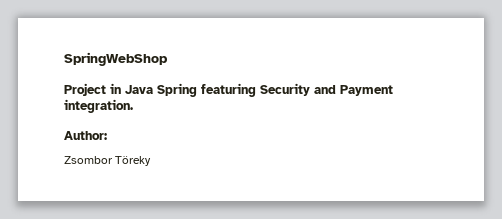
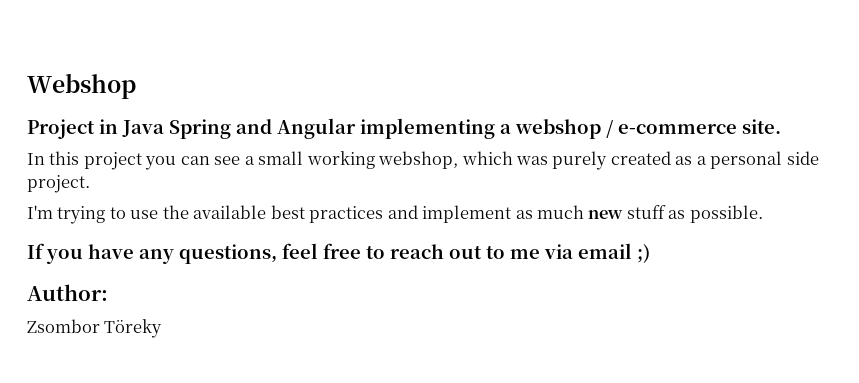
[64,52,168,66] SpringWebShop -> [27,73,136,99] Webshop
[201,83,393,97] [64,99,133,113] featuring Security and Payment integration. -> [236,118,781,139] [27,151,819,170] [27,175,90,193] [27,205,763,224] [27,243,650,264] and Angular implementing a webshop / e-commerce site. // In this project you can see a small working webshop, which was purely created as a personal side project. // I'm trying to use the available best practices and implement as much new stuff as possible. // If you have any questions, feel free to reach out to me via email ;)

